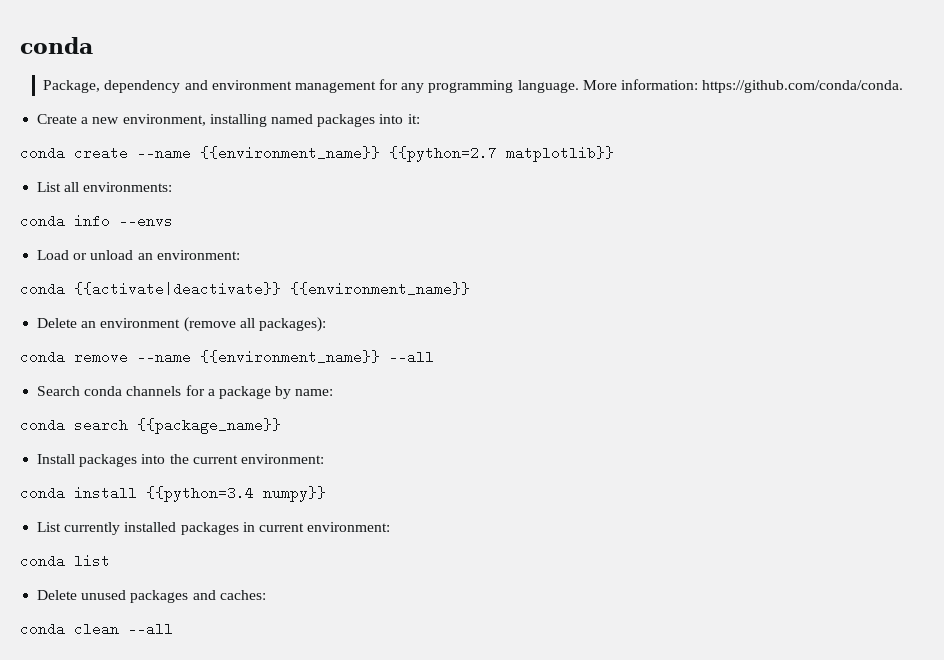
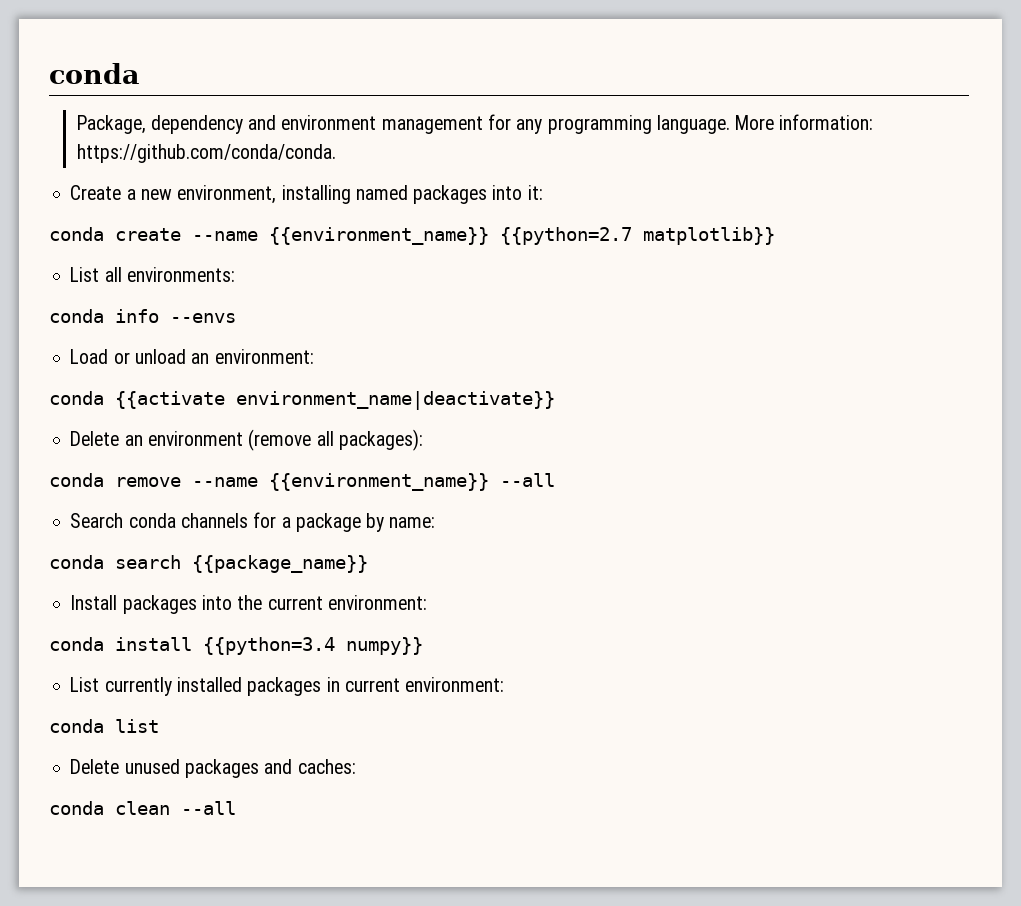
[74,282,470,296] {{activate|deactivate}} {{environment_name}} -> [115,391,555,410] {{activate environment_name|deactivate}}

